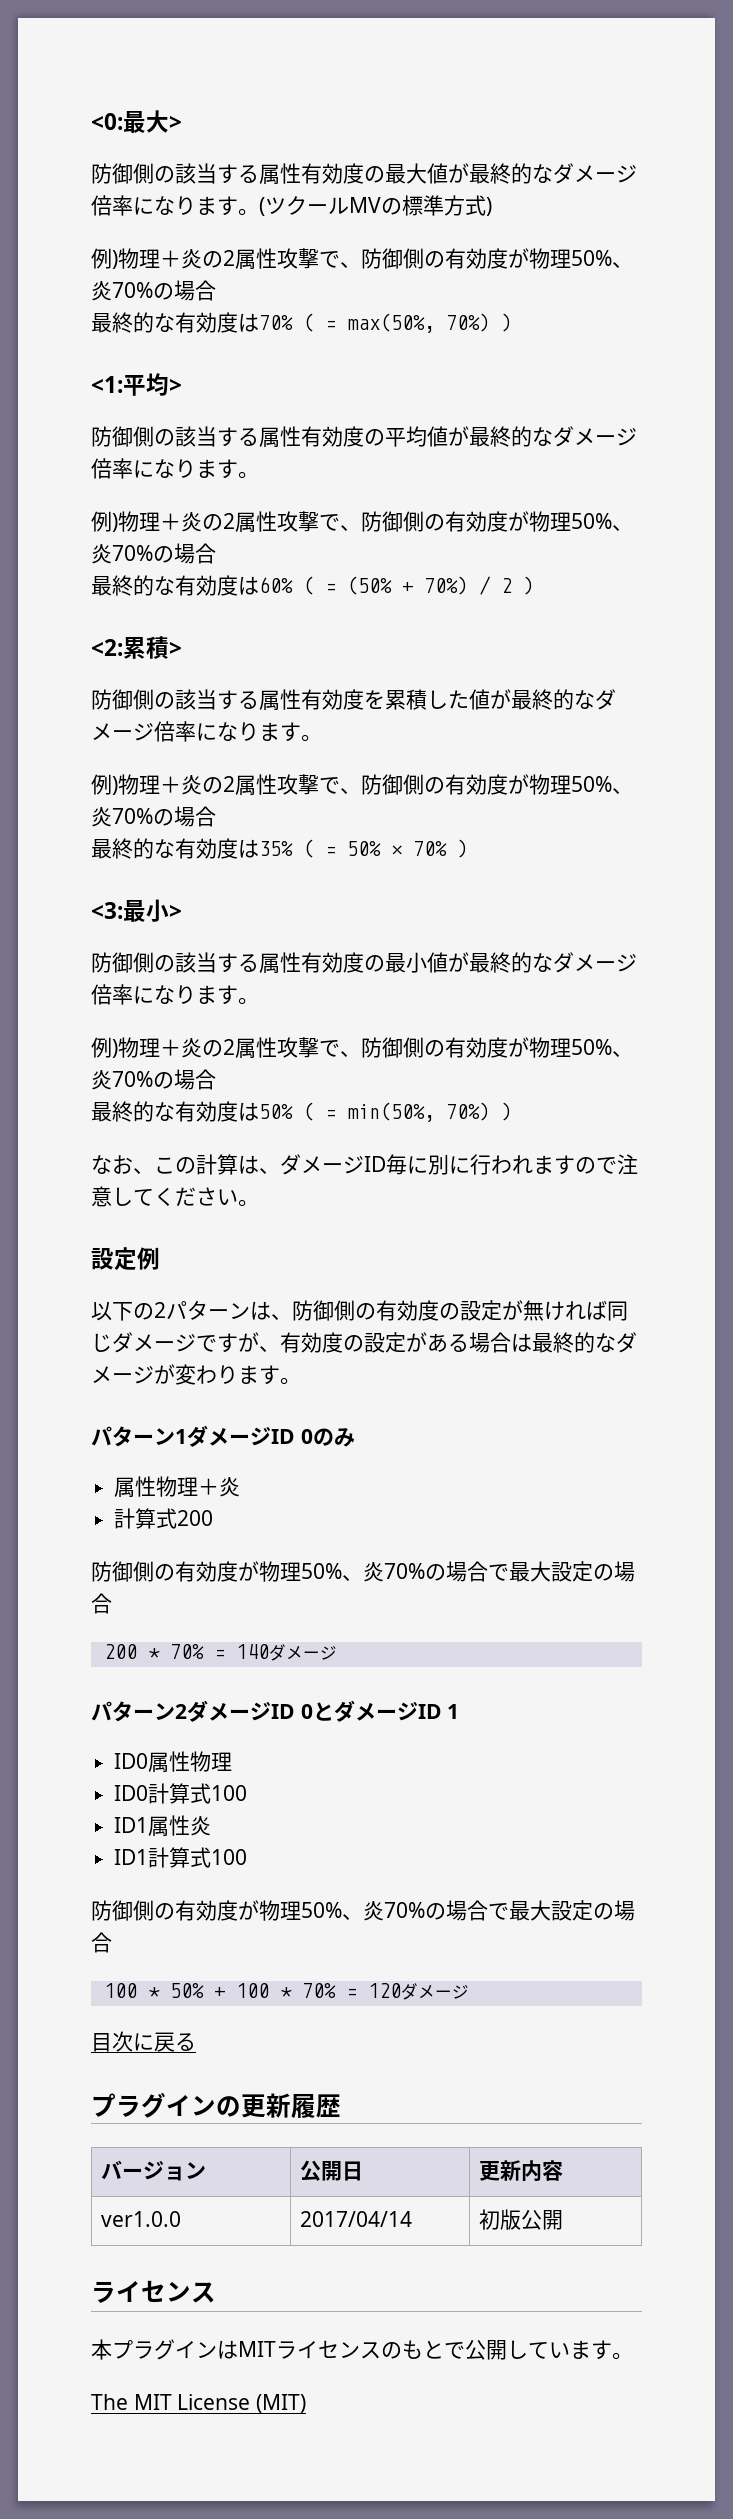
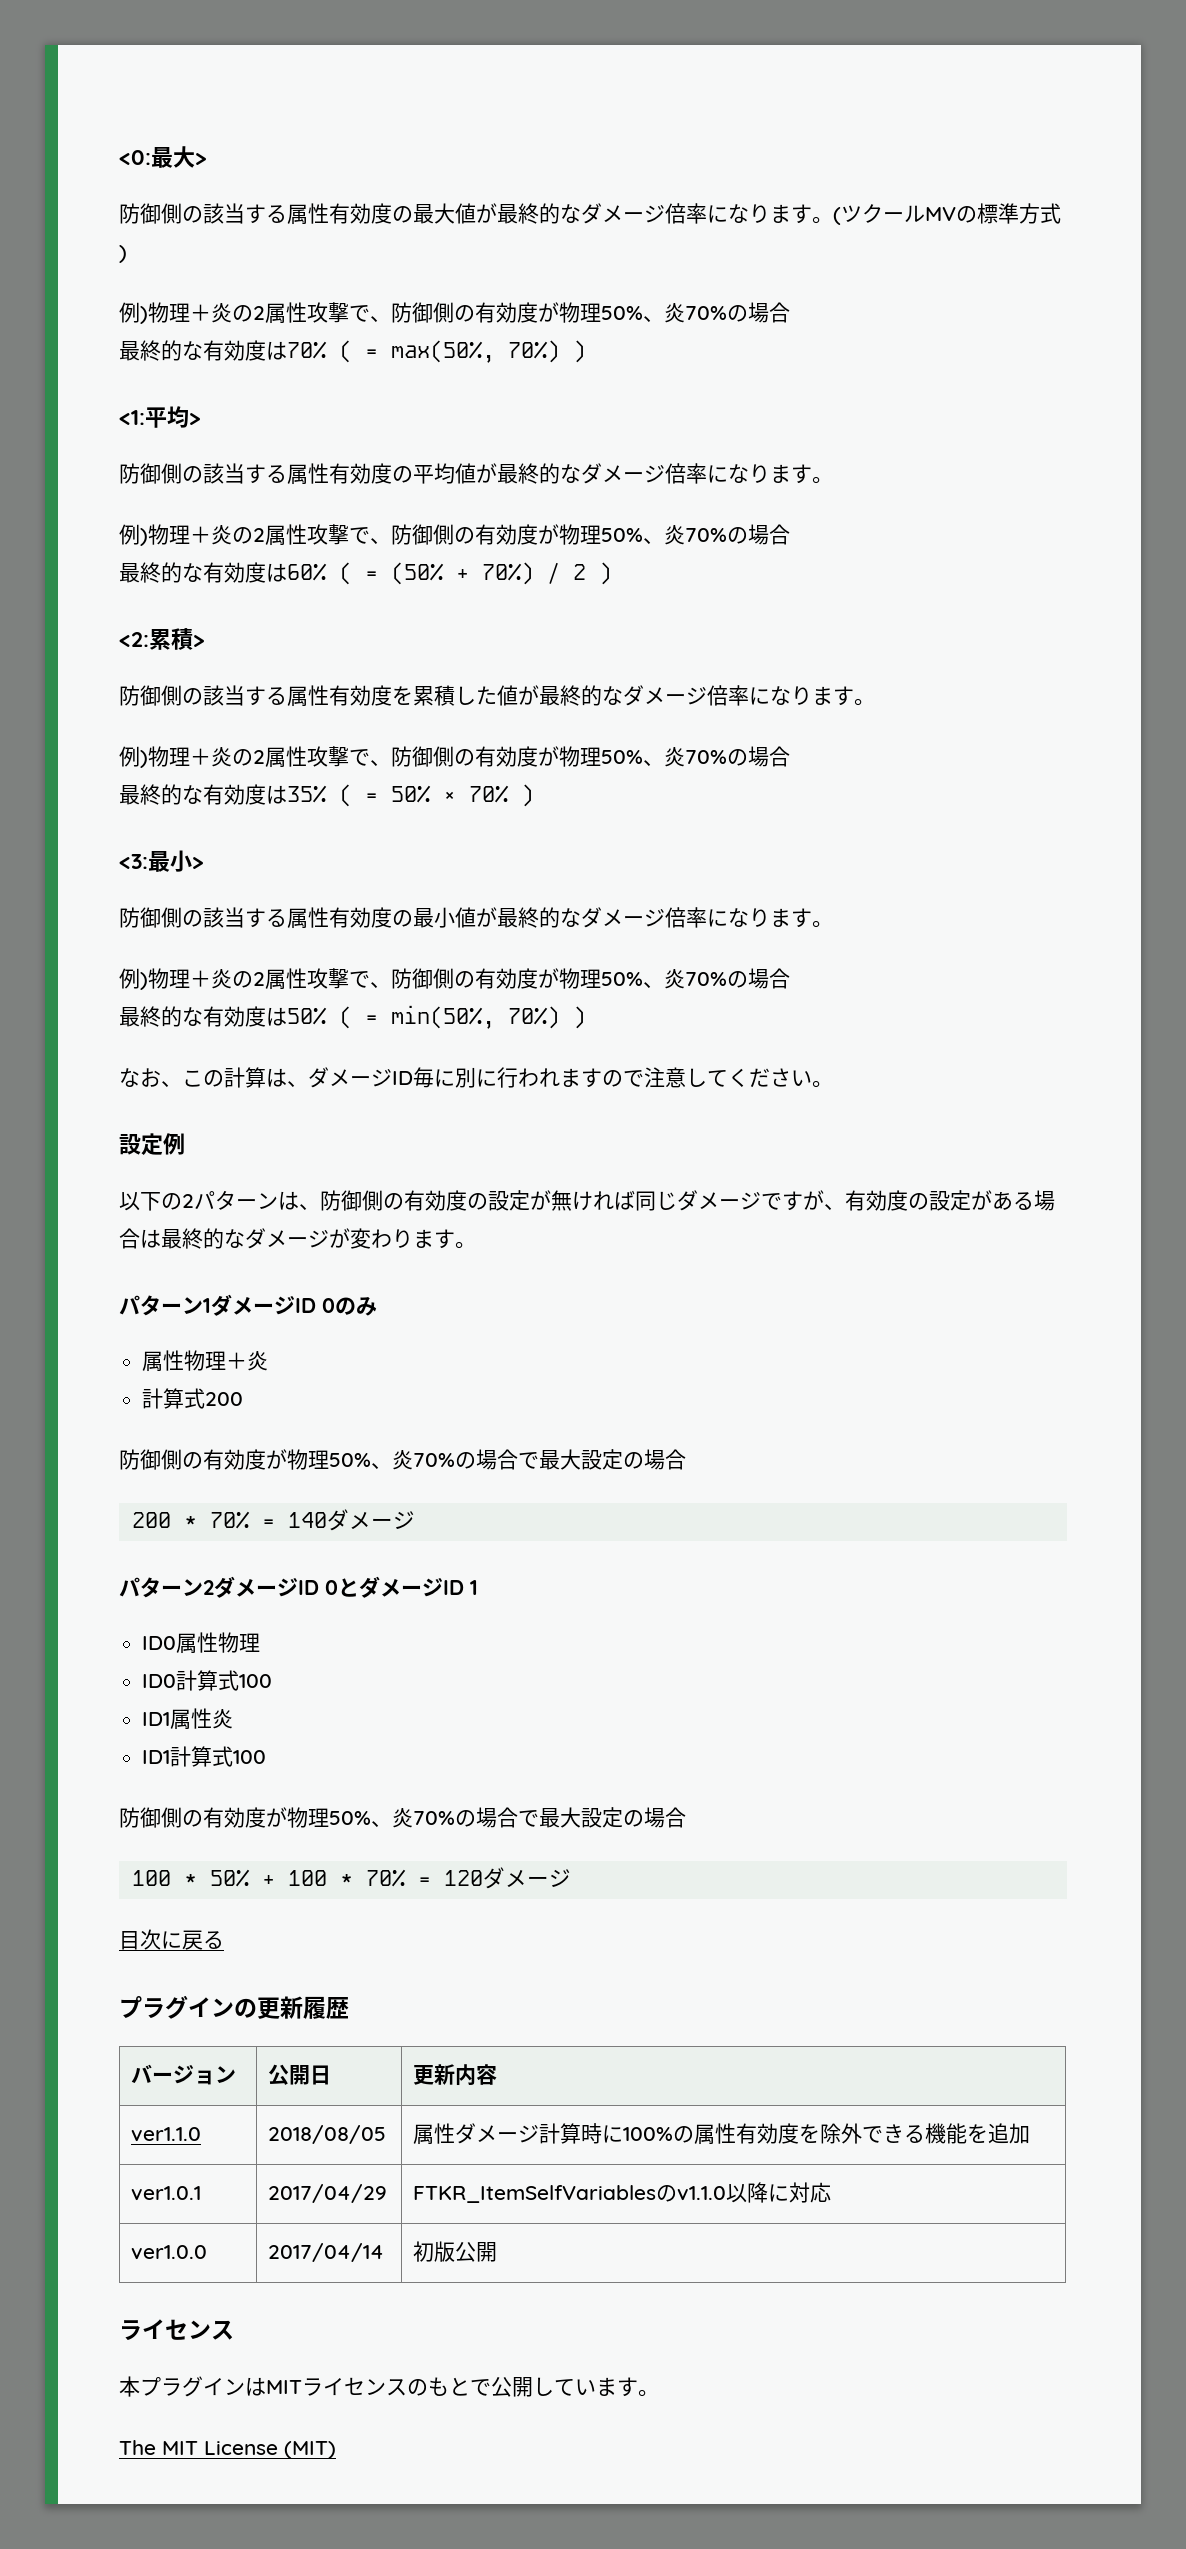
(564, 2170) none -> [131,2127,202,2142] [268,2125,387,2144] [413,2123,1031,2145] [131,2186,202,2201] [268,2184,388,2203] [413,2182,832,2203] // ver1.1.0 | 2018/08/05 | 属性ダメージ計算時に100%の属性有効度を除外できる機能を追加 // ver1.0.1 | 2017/04/29 | FTKR_ItemSelfVariablesのv1.1.0以降に対応

